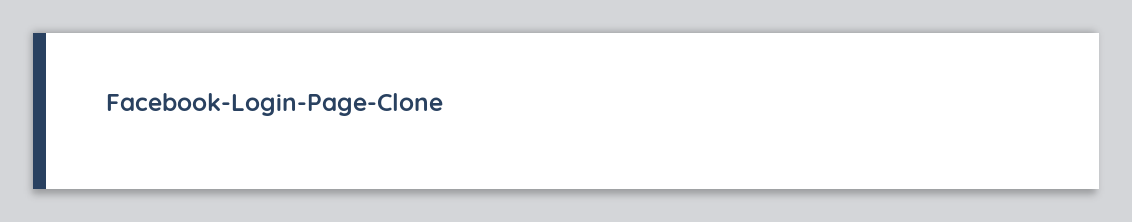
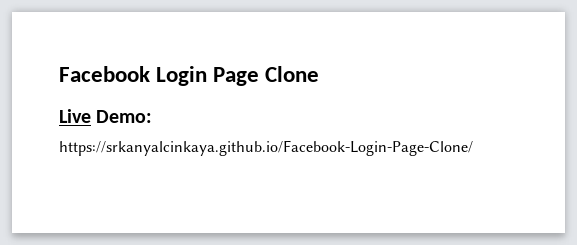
[106,93,443,116] Facebook-Login-Page-Clone -> [59,66,320,86] [59,109,153,123] [59,140,473,156] Facebook Login Page Clone // Live Demo: // https://srkanyalcinkaya.github.io/Facebook-Login-Page-Clone/

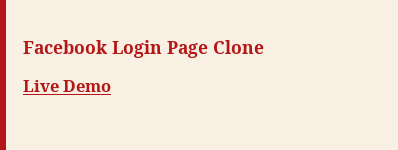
[96,110,153,123] [59,140,473,156] Demo: // https://srkanyalcinkaya.github.io/Facebook-Login-Page-Clone/ -> [63,80,112,92] Demo

